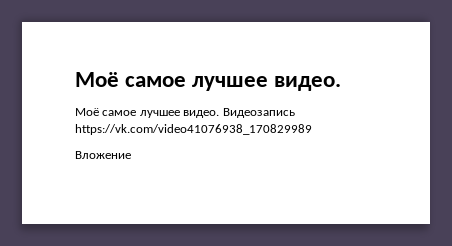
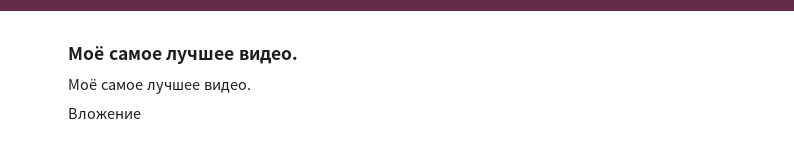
[222,108,295,118] [75,124,312,135] Видеозапись https://vk.com/video41076938_170829989 -> (251, 87) none

